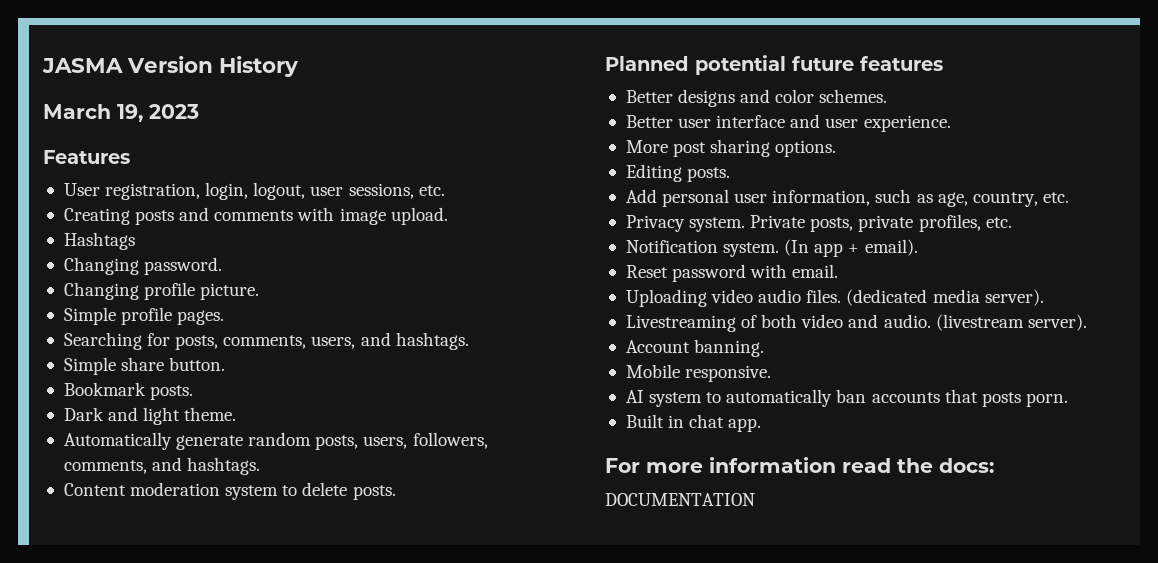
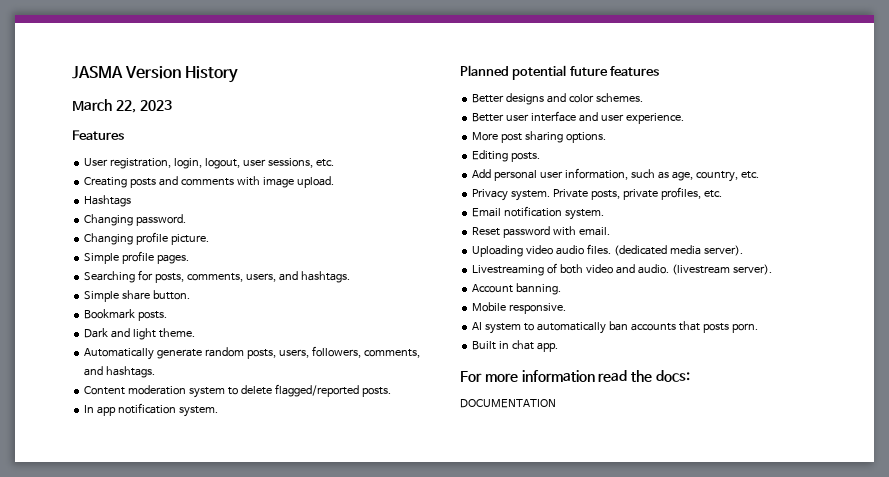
[117,104,143,122] 19, -> [115,100,136,113] 22,
[352,485,396,500] posts. -> [274,384,391,397] [84,403,219,417] flagged/reported posts. // In app notification system.
[625,239,918,257] Notification system. (In app + email). -> [472,206,605,220] Email notification system.

